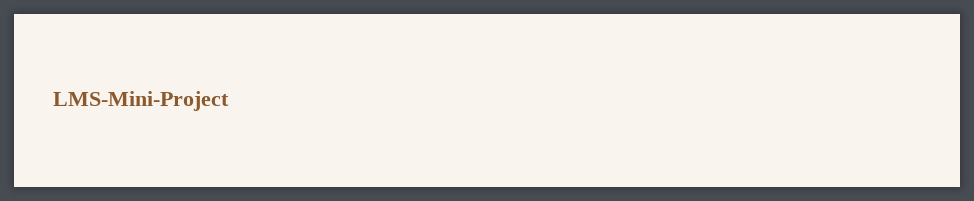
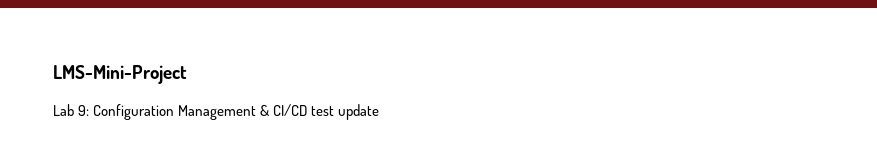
(229, 101) none -> [53,104,380,120] // Lab 9: Configuration Management & CI/CD test update

